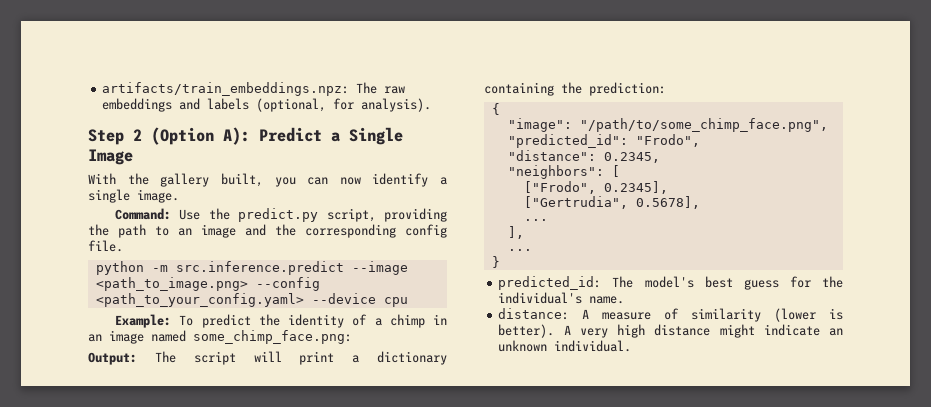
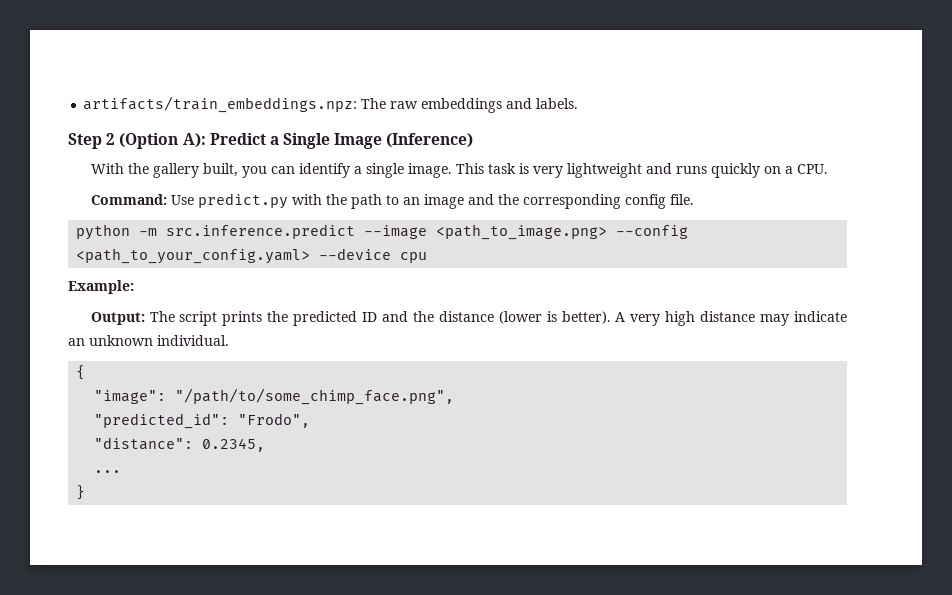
[207,98,432,112] labels (optional, for analysis). -> [536,98,579,109] labels.
(133, 157) none -> [386,133,474,148] (Inference)
[339,177,361,185] now -> (295, 170) none
[115,208,447,222] // Command: Use the predict.py script, providing -> [455,163,828,178] [90,193,322,209] This task is very lightweight and runs quickly on a CPU. // Command: Use predict.py with
[179,314,447,328] [88,330,352,344] [88,351,447,365] [484,82,666,96] To predict the identity of a chimp in an image named some_chimp_face.png: // Output: The script will print a dictionary containing the prediction: -> [90,311,847,326] [68,335,229,346] // Output: The script prints the predicted ID and the distance (lower is better). A very high distance may indicate an unknown individual.
[507,165,620,179] [523,181,668,194] [523,196,700,209] [523,219,548,221] [507,226,524,239] [507,249,532,251] [491,256,500,268] [498,276,843,290] [498,292,625,304] [498,308,843,322] [498,324,843,338] [498,340,632,352] "neighbors": [ // ["Frodo", 0.2345], // ["Gertrudia", 0.5678], // ... // ], // ... // } // predicted_id: The model's best guess for the individual's name. // distance: A measure of similarity (lower is better). A very high distance might indicate an unknown individual. -> [94,470,122,473] [76,485,86,500] ... // }

